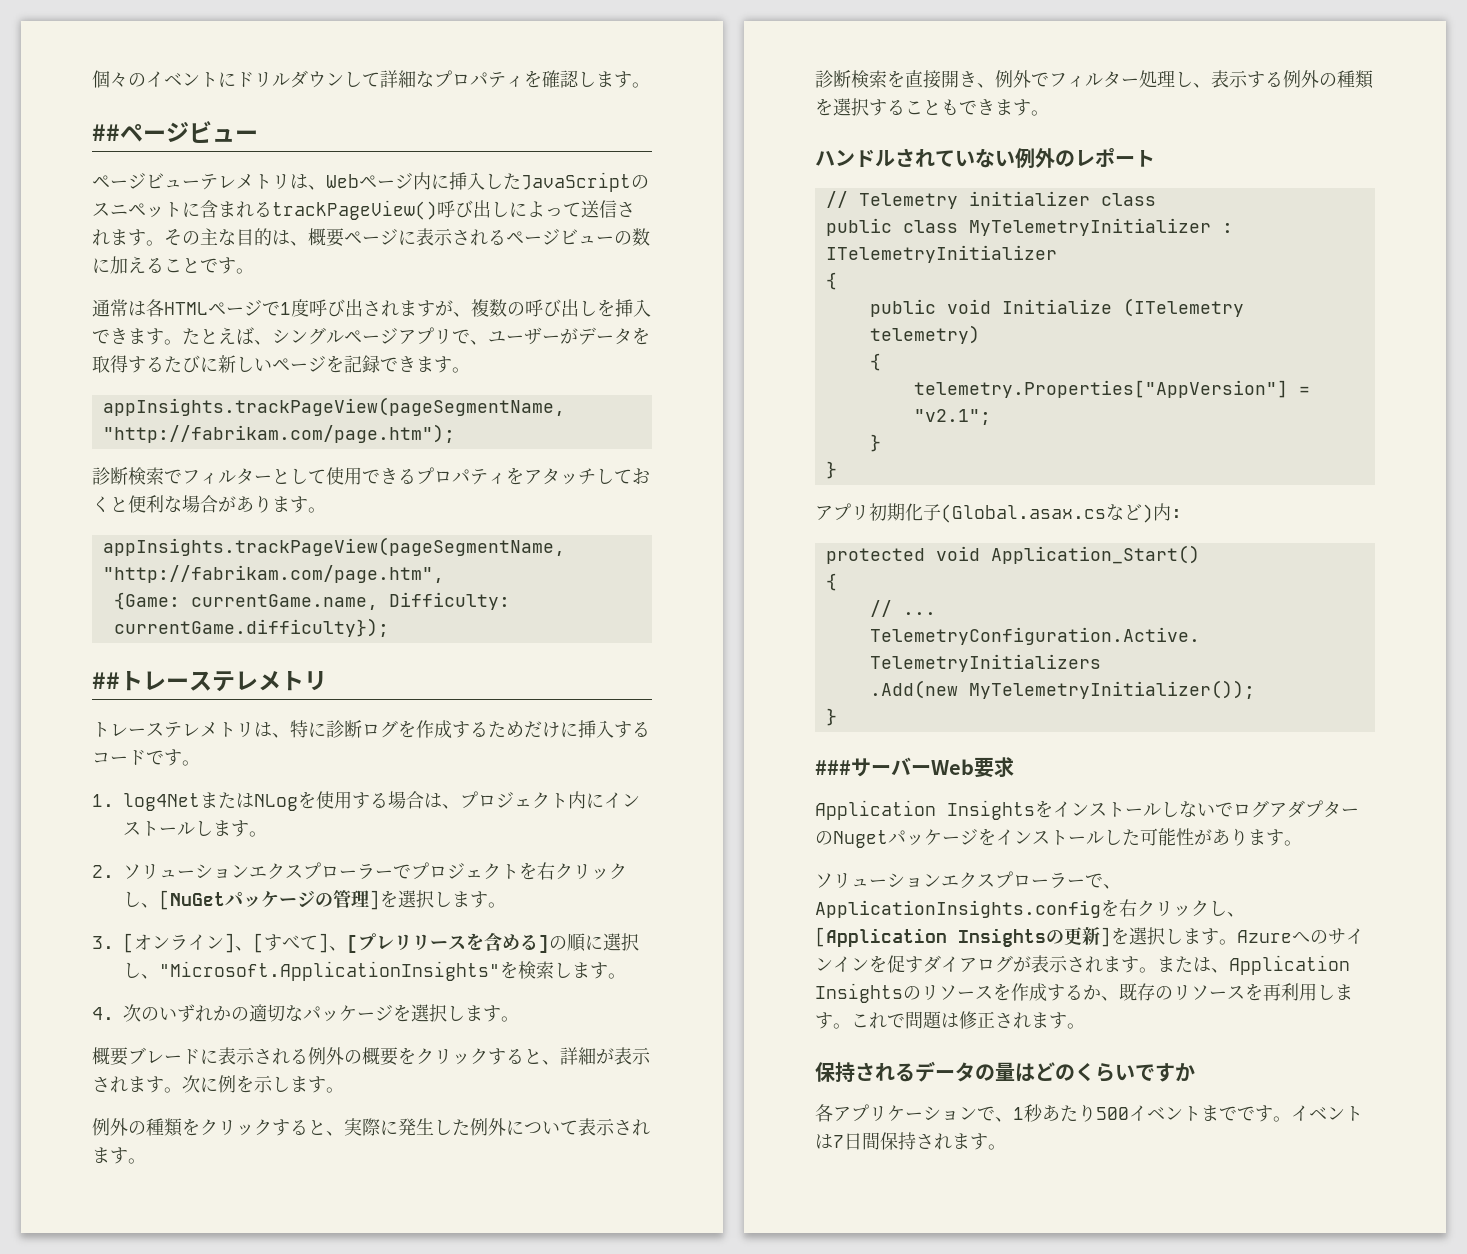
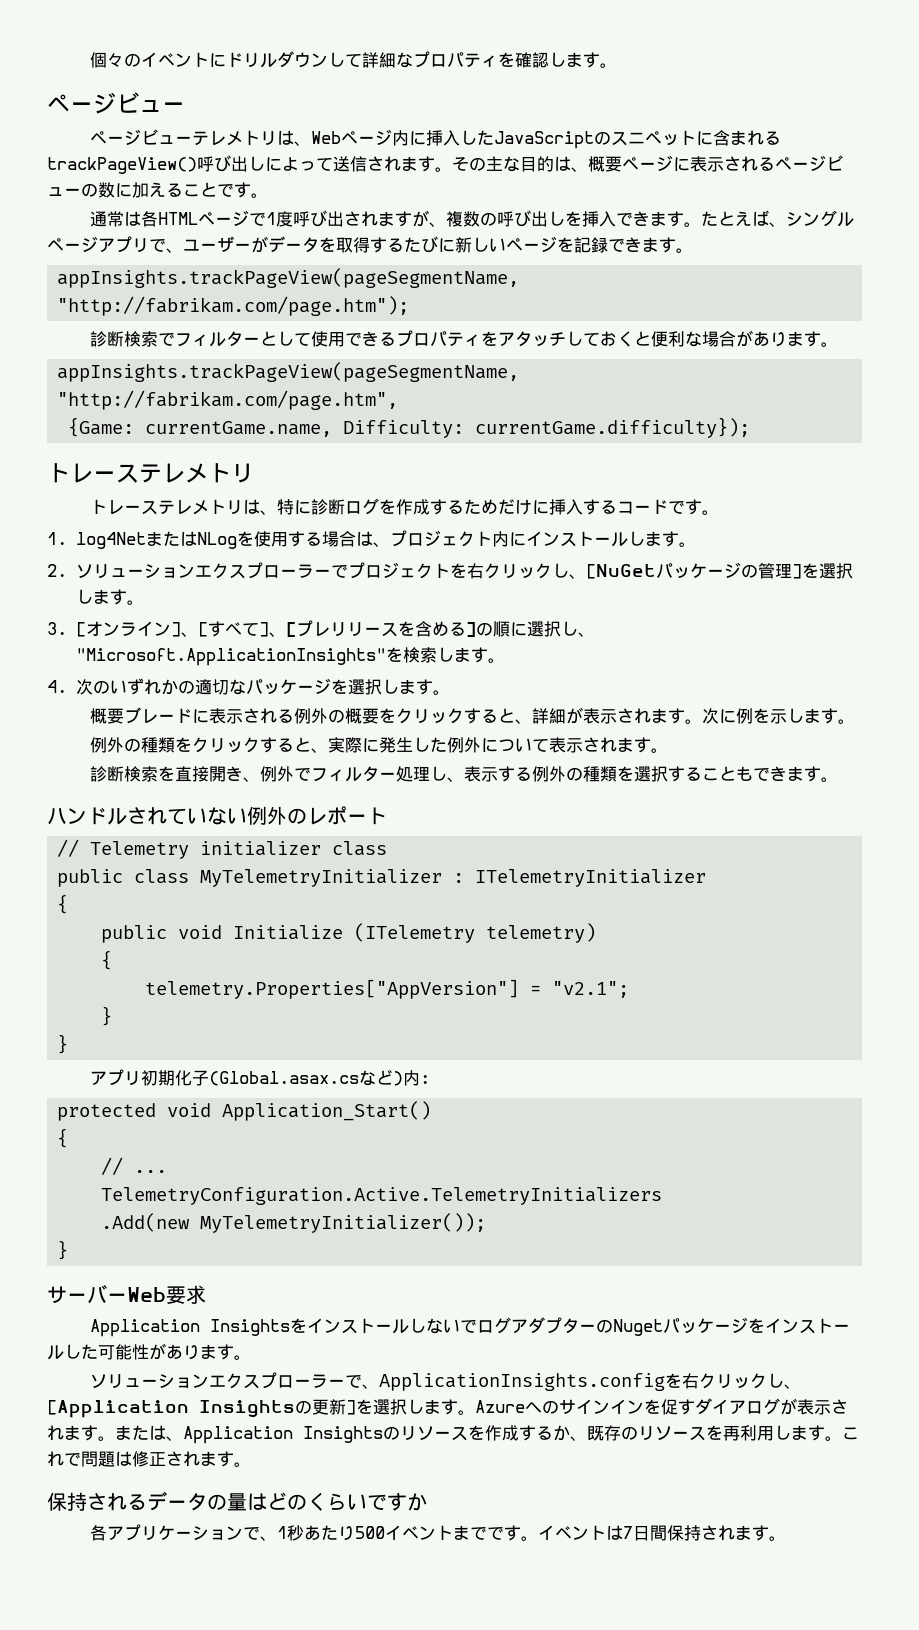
[92,124,120,141] ## -> (617, 65) none
[92,672,120,689] ## -> (751, 427) none
[815,760,851,775] ### -> (69, 1250) none

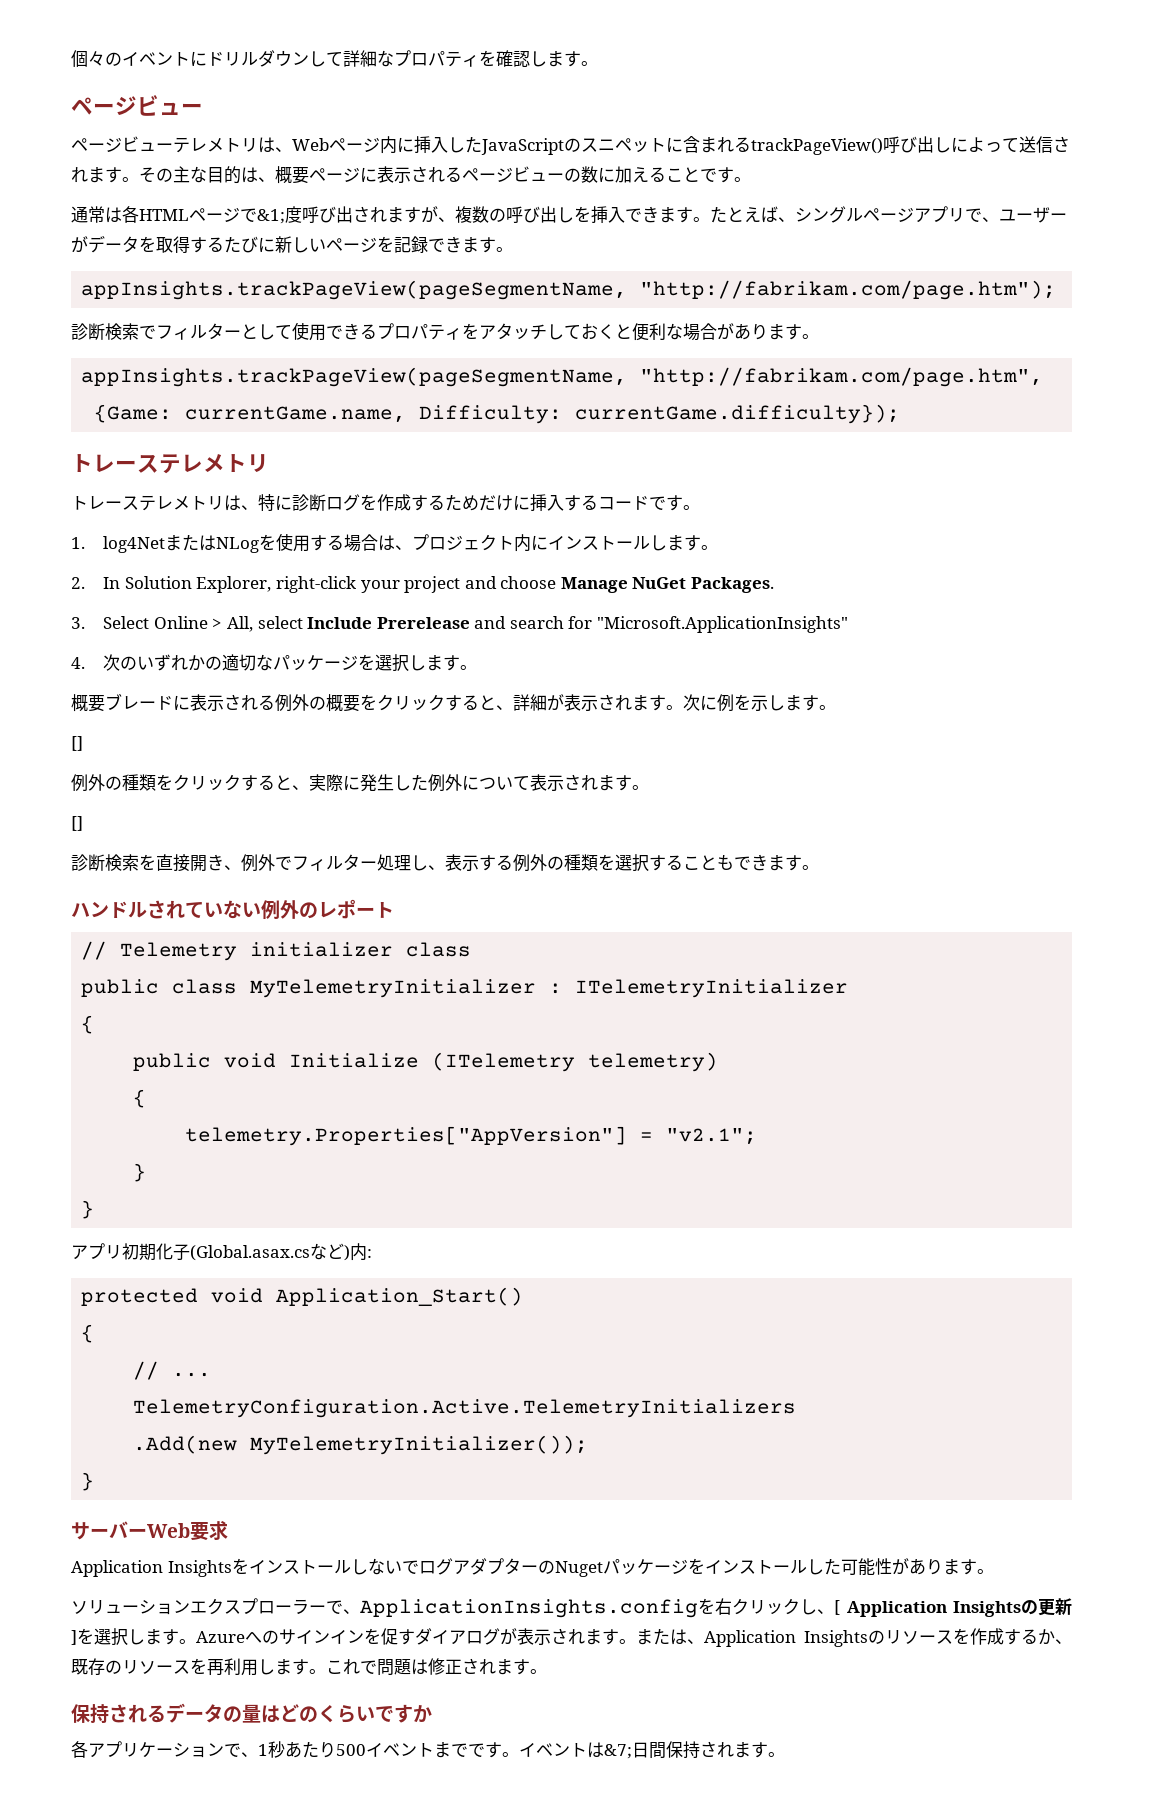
[265,212,276,225] 1 -> [257,209,285,224] &1;
[75,562,853,579] [75,589,144,605] [47,620,595,637] [75,647,505,666] ソリューションエクスプローラーでプロジェクトを右クリックし、[NuGetパッケージの管理]を選択します。 // 3. [オンライン]、[すべて]、[プレリリースを含める]の順に選択し、"Microsoft.ApplicationInsights"を検索します。 -> [103,576,775,593] [71,616,849,633] In Solution Explorer, right-click your project and choose Manage NuGet Packages. // 3. Select Online > All, select Include Prerelease and search for "Microsoft.ApplicationInsights"
(855, 721) none -> [71,736,83,751] // []
(668, 750) none -> [71,816,83,831] // []
[47,1400,189,1418] [Application -> [834,1600,947,1617] [ Application
[622,1526,633,1539] 7 -> [604,1744,632,1759] &7;

